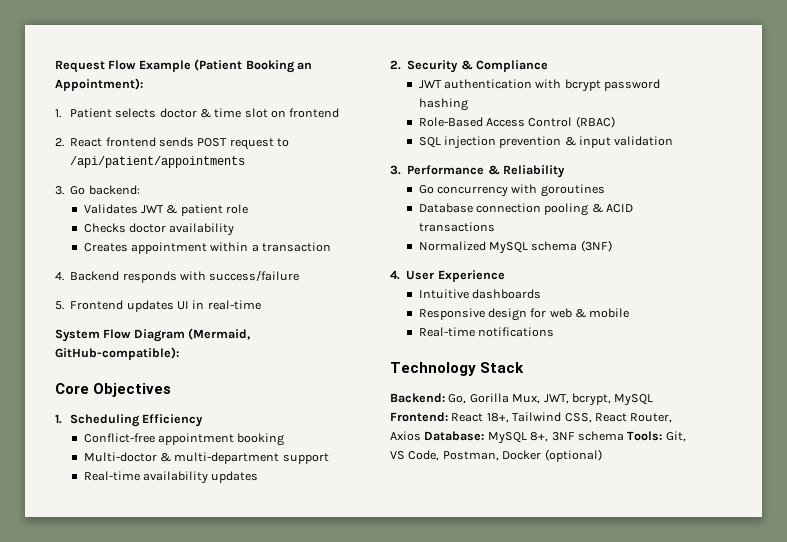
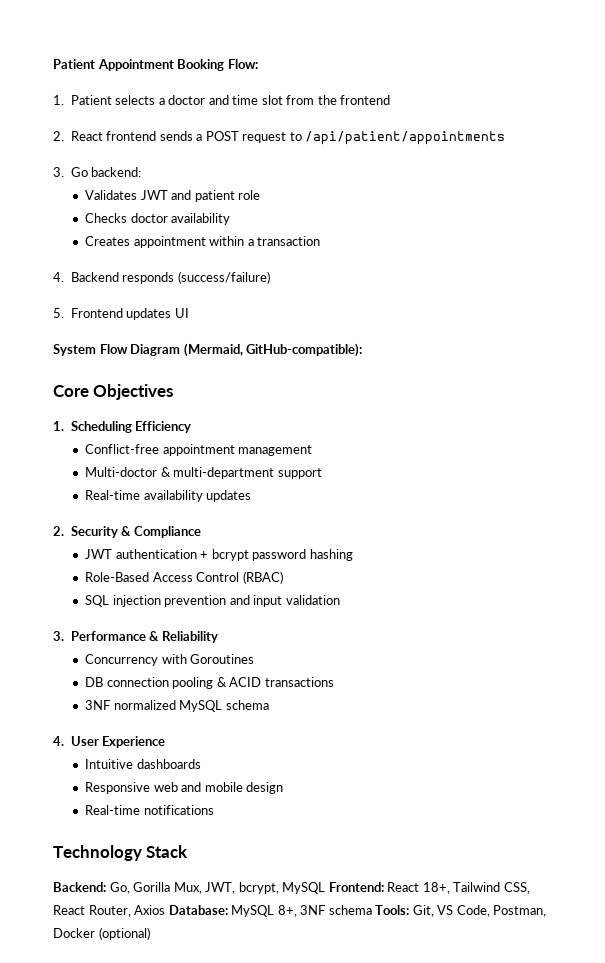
[55,59,312,73] [55,78,143,91] [55,108,287,118] Request Flow Example (Patient Booking an Appointment): // 1. Patient selects doctor & time slot on -> [53,59,258,71] [53,95,337,105] Patient Appointment Booking Flow: // 1. Patient selects a doctor and time slot from the
(194, 142) none -> [196,134,203,141] a
[166,205,178,214] & -> [171,190,192,200] and
[180,270,300,281] with success/failure -> [177,271,270,284] (success/failure)
[192,300,261,310] in real-time -> (189, 313) none
[237,433,285,446] booking -> [238,445,313,456] management
[535,79,562,89] with -> [200,551,209,559] +
[564,137,576,146] & -> [229,595,250,605] and
[418,184,605,197] [418,203,473,213] Go concurrency with goroutines // Database -> [84,654,255,666] [84,677,103,687] Concurrency with Goroutines // DB
[418,241,486,251] Normalized -> [84,700,176,710] 3NF normalized
[580,240,612,252] (3NF) -> (269, 705) none
[487,308,630,321] design for web & mobile -> [153,782,284,794] web and mobile design

